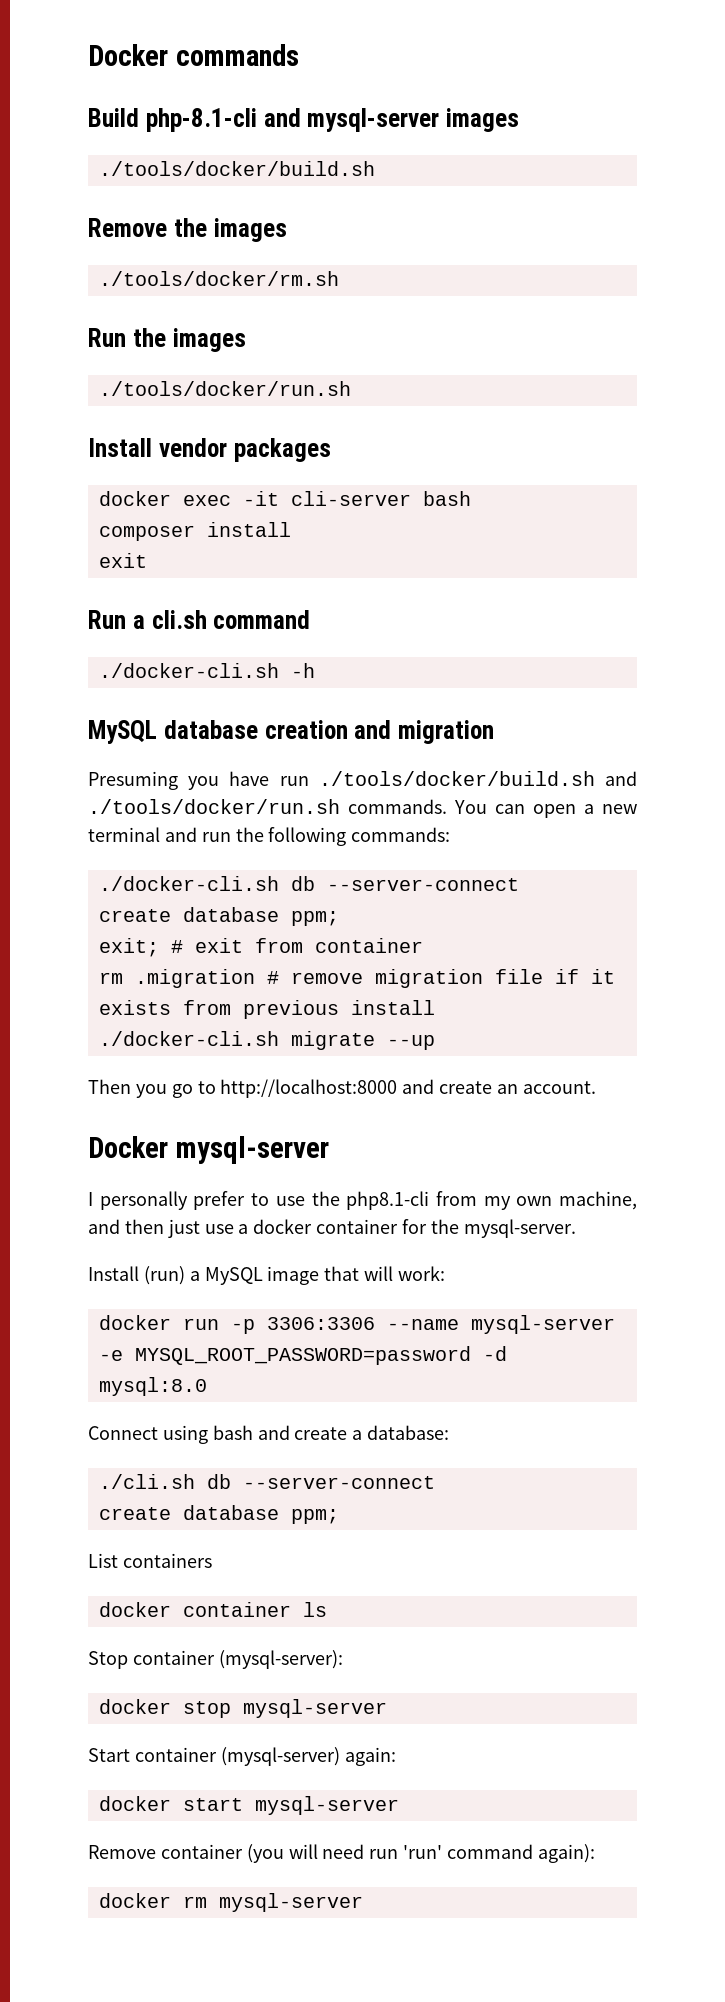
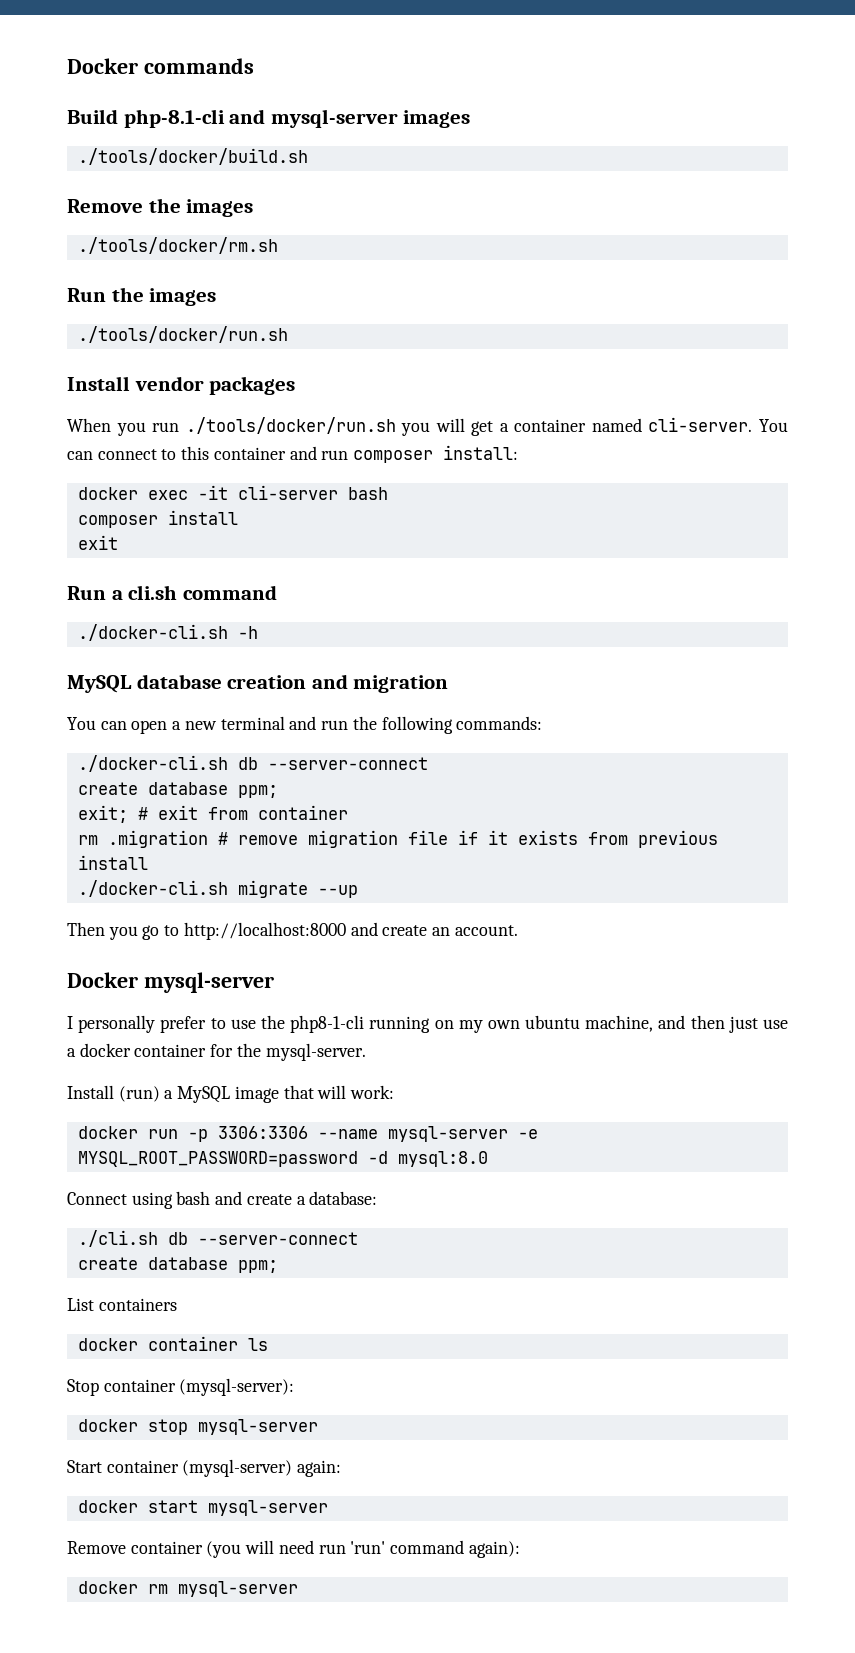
(331, 450) none -> [67,417,788,436] [67,445,519,463] // When you run ./tools/docker/run.sh you will get a container named cli-server. You can connect to this container and run composer install:
[88,771,638,790] [88,799,447,814] Presuming you have run ./tools/docker/build.sh and ./tools/docker/run.sh commands. -> (449, 684) none
[346,1191,477,1210] php8.1-cli from -> [290,1015,454,1033] php8-1-cli running on
(553, 1201) none -> [525,1015,581,1029] ubuntu

